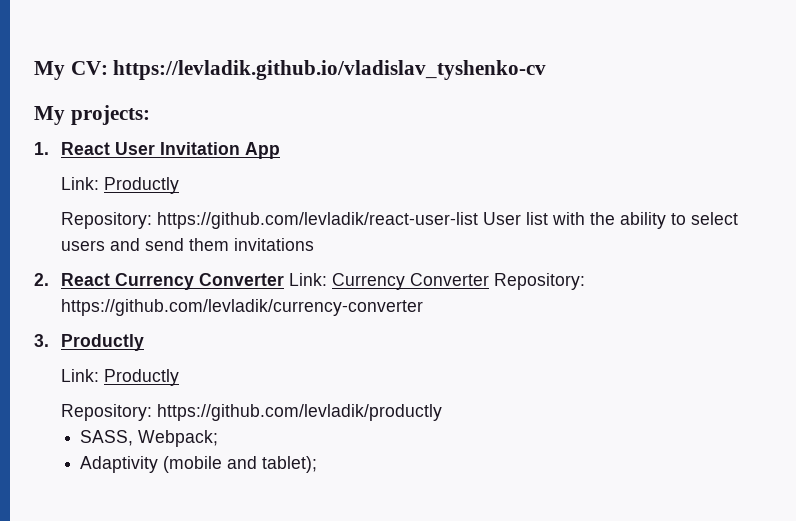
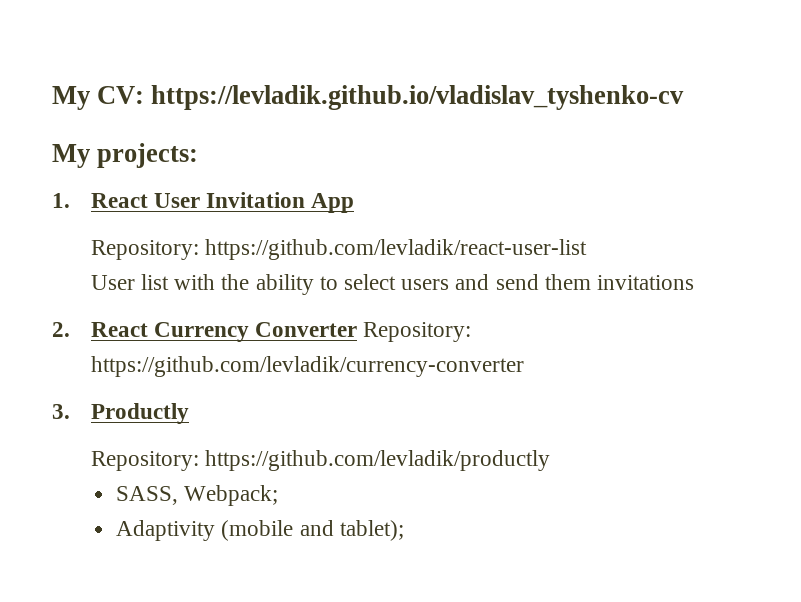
[61,177,180,194] // Link: Productly -> (355, 203) none
(479, 220) none -> (587, 249) //
[289,273,490,290] Link: Currency Converter -> (358, 329) none
[61,369,180,386] // Link: Productly -> (189, 413) none

